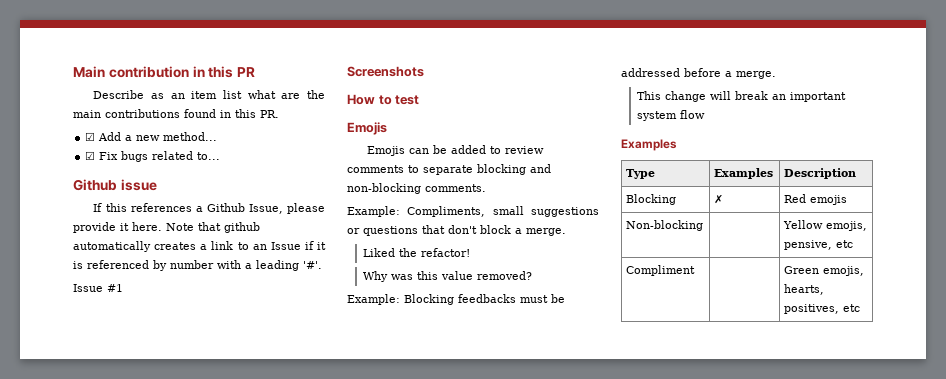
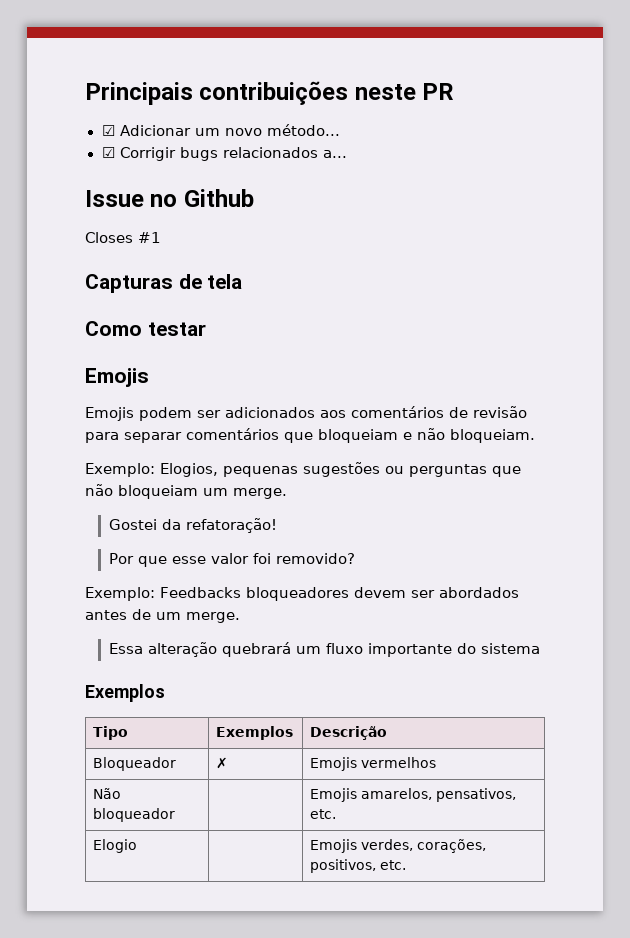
[73,66,256,78] [93,90,326,99] [73,109,279,118] [85,132,218,141] [85,151,221,162] [73,179,157,191] [93,203,325,214] [73,222,260,233] [73,241,326,252] [73,260,322,271] [73,284,123,292] [347,66,424,77] [347,94,420,105] [347,122,387,135] [367,145,545,156] [347,164,551,175] [347,183,486,194] [347,206,599,217] [347,225,566,236] [362,248,470,257] [362,271,532,282] [347,294,565,305] [621,68,776,79] [636,91,846,102] [636,110,705,121] [621,139,677,151] [626,169,656,179] [714,168,774,179] [784,168,857,179] [626,194,677,205] [714,194,724,204] [784,194,848,205] [626,220,704,231] [783,220,868,231] [784,240,854,250] [626,265,696,276] [784,266,865,276] [784,284,825,295] [784,304,861,314] Main contribution in this PR // Describe as an item list what are the main contributions found in this PR. // ☑ Add a new method... // ☑ Fix bugs related to... // Github issue // If this references a Github Issue, please provide it here. Note that github automatically creates a link to an Issue if it is referenced by number with a leading '#'. // Issue #1 // Screenshots // How to test // Emojis // Emojis can be added to review comments to separate blocking and non-blocking comments. // Example: Compliments, small suggestions or questions that don't block a merge. // Liked the refactor! // Why was this value removed? // Example: Blocking feedbacks must be addressed before a merge. // This change will break an important system flow // Examples // Type | Examples | Description // Blocking | ✗ | Red emojis // Non-blocking | | Yellow emojis, pensive, etc // Compliment | | Green emojis, hearts, positives, etc -> [85,81,455,105] [101,124,340,136] [101,147,347,161] [85,189,254,207] [85,232,161,243] [85,274,243,293] [85,321,206,336] [85,368,149,387] [85,406,527,421] [85,428,535,443] [85,462,521,477] [85,484,287,499] [108,518,277,533] [108,553,355,567] [85,587,519,601] [85,609,240,623] [108,642,540,657] [85,684,165,702] [93,726,129,740] [216,726,294,740] [310,726,388,740] [93,757,177,771] [216,757,229,769] [310,757,437,771] [93,788,122,799] [93,808,176,822] [310,788,517,802] [310,809,337,819] [93,839,138,853] [310,839,487,853] [310,859,407,873] Principais contribuições neste PR // ☑ Adicionar um novo método... // ☑ Corrigir bugs relacionados a... // Issue no Github // Closes #1 // Capturas de tela // Como testar // Emojis // Emojis podem ser adicionados aos comentários de revisão para separar comentários que bloqueiam e não bloqueiam. // Exemplo: Elogios, pequenas sugestões ou perguntas que não bloqueiam um merge. // Gostei da refatoração! // Por que esse valor foi removido? // Exemplo: Feedbacks bloqueadores devem ser abordados antes de um merge. // Essa alteração quebrará um fluxo importante do sistema // Exemplos // Tipo | Exemplos | Descrição // Bloqueador | ✗ | Emojis vermelhos // Não bloqueador | | Emojis amarelos, pensativos, etc. // Elogio | | Emojis verdes, corações, positivos, etc.

